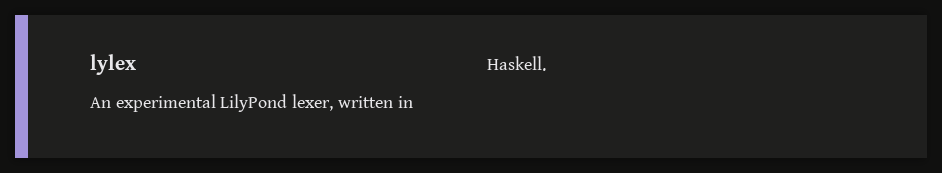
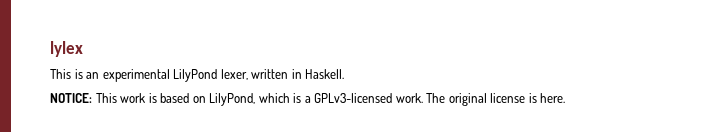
[90,97,111,108] An -> [50,69,100,79] This is an
(546, 63) none -> [50,93,566,106] // NOTICE: This work is based on LilyPond, which is a GPLv3-licensed work. The original license is here.

